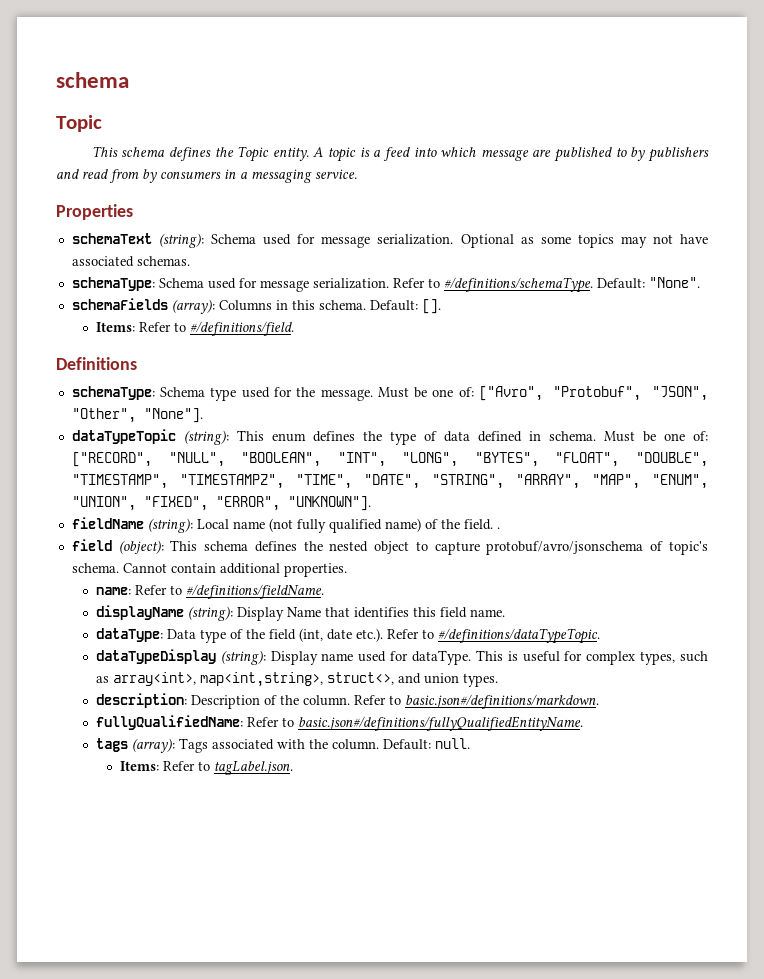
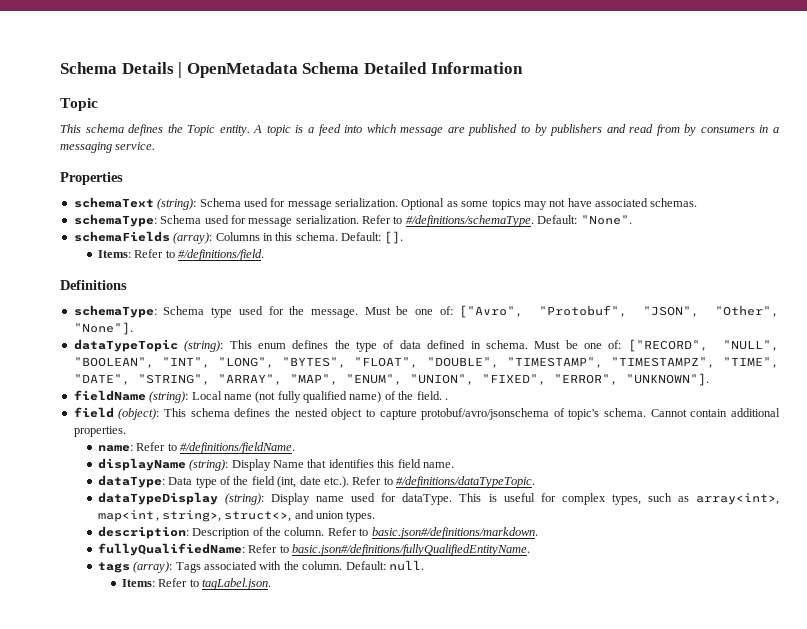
[56,72,129,88] schema -> [60,62,523,78] Schema Details | OpenMetadata Schema Detailed Information

